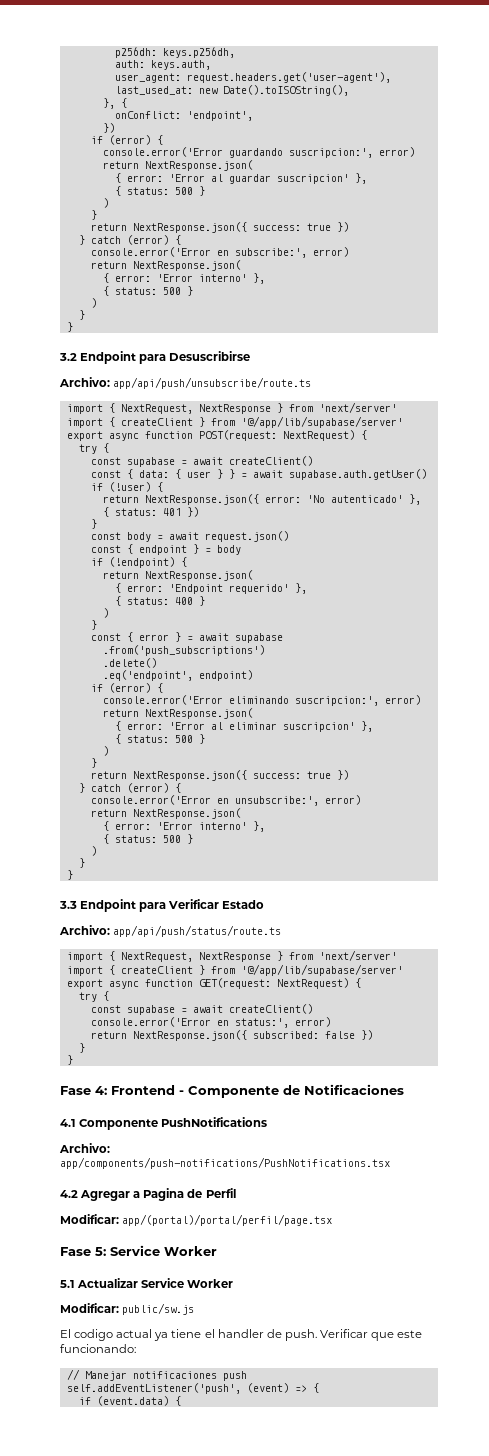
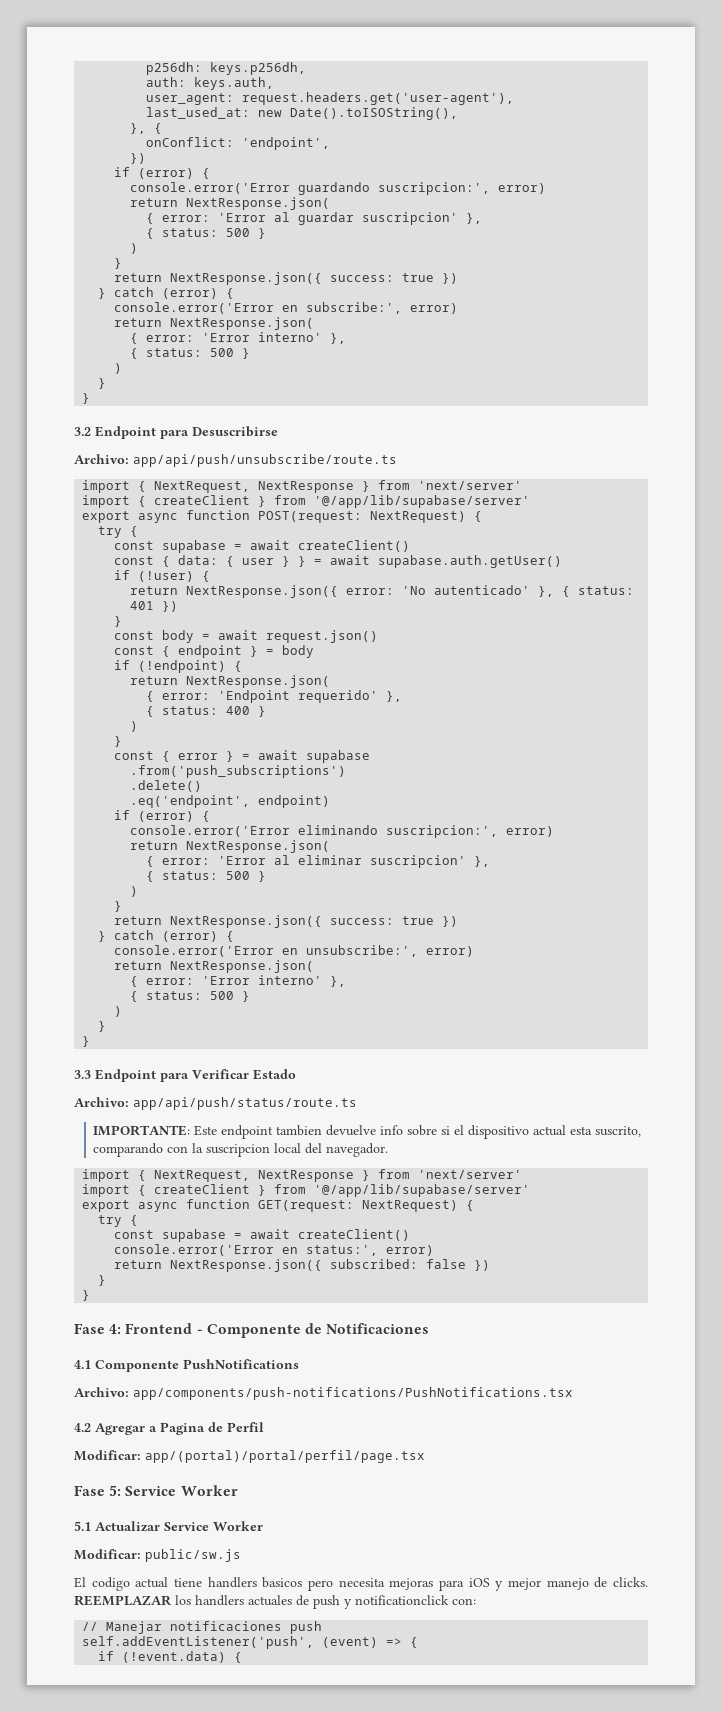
(282, 931) none -> [93,1125,642,1139] [93,1143,389,1157] // IMPORTANTE: Este endpoint tambien devuelve info sobre si el dispositivo actual esta suscrito, comparando con la suscripcion local del navegador.
[154,1329,423,1341] [60,1344,136,1353] ya tiene el handler de push. Verificar que este funcionando: -> [174,1577,648,1591] [74,1595,476,1609] tiene handlers basicos pero necesita mejoras para iOS y mejor manejo de clicks. REEMPLAZAR los handlers actuales de push y notificationclick con:
[96,1396,169,1406] (event.data) -> [122,1651,227,1663] (!event.data)

